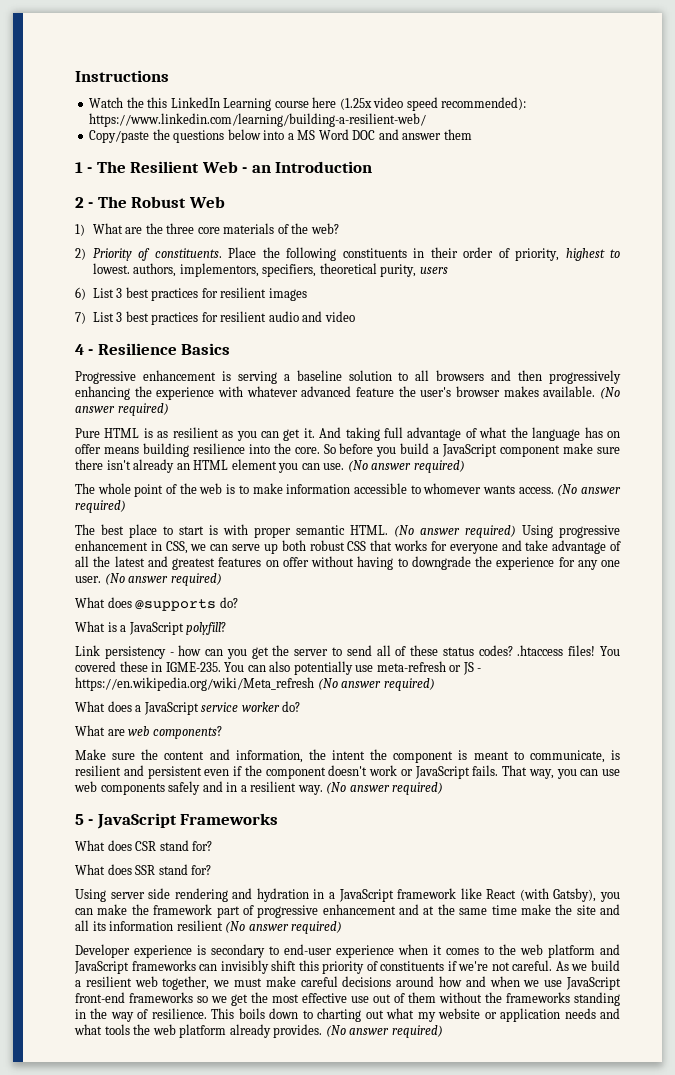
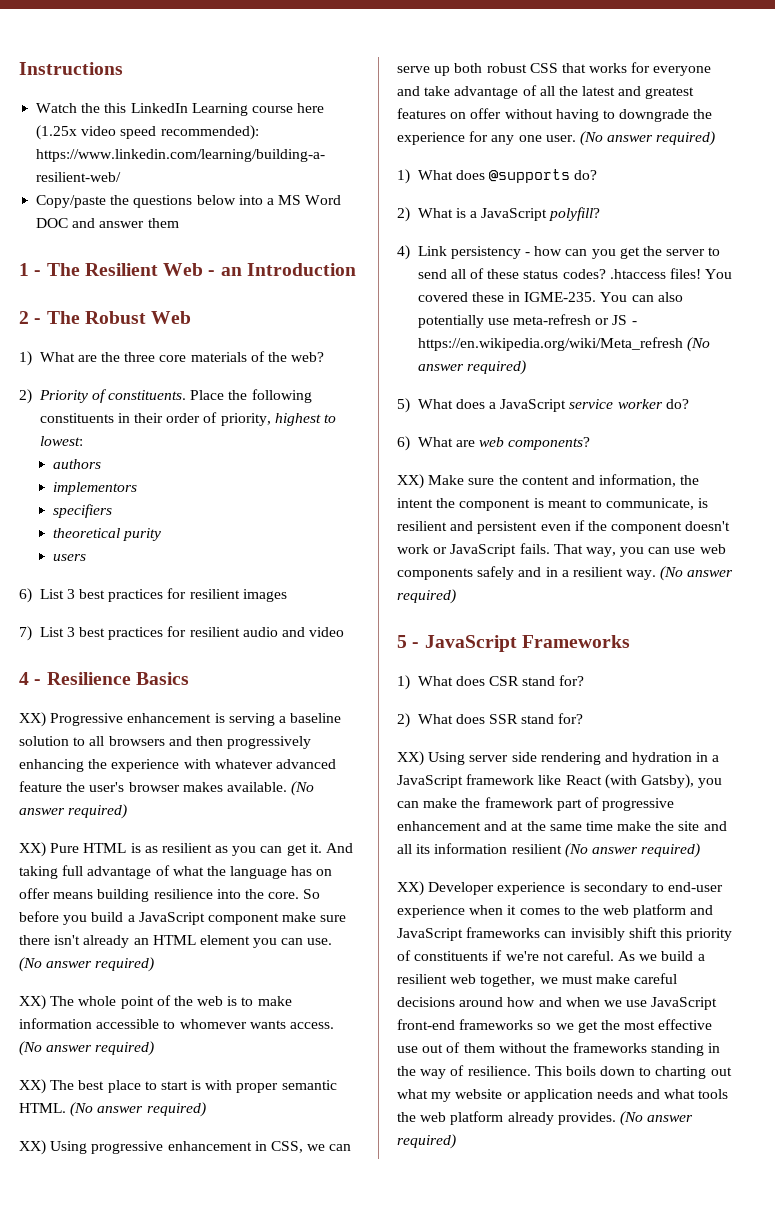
[92,263,417,277] lowest. authors, implementors, specifiers, theoretical purity, -> [39,436,83,446] [53,459,102,469] [53,482,138,495] [53,504,113,518] [53,528,162,541] lowest: // authors // implementors // specifiers // theoretical purity //
(231, 349) none -> [19,712,46,727] XX)
(169, 409) none -> [19,842,46,857] XX)
(465, 466) none -> [19,995,46,1010] XX)
(126, 506) none -> [19,1079,46,1094] XX)
(516, 531) none -> [19,1140,46,1155] // XX)
(222, 579) none -> [397,169,410,184] 1)
(238, 602) none -> [397,207,410,222] 2)
(227, 628) none -> [397,245,410,260] 4)
(435, 684) none -> [397,398,410,413] 5)
(301, 706) none -> [397,436,410,451] 6)
(222, 732) none -> [397,474,424,489] XX)
(279, 819) none -> [397,675,410,690] 1)
(213, 846) none -> [397,713,410,728] 2)
(212, 870) none -> [397,751,424,766] XX)
(343, 927) none -> [397,881,424,896] XX)

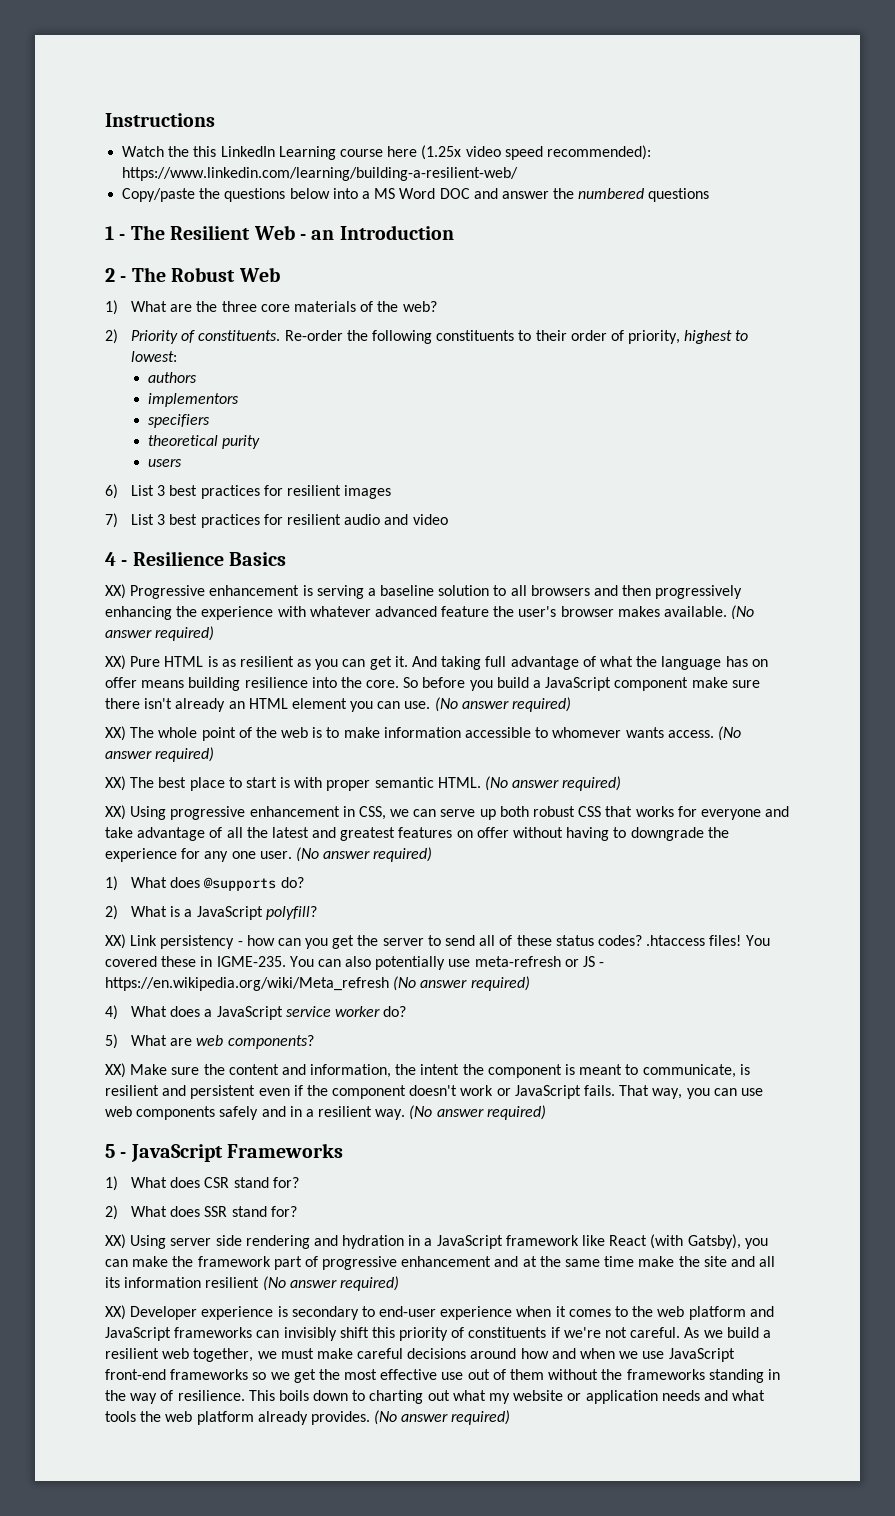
[147,218,179,228] them -> [553,188,710,202] the numbered questions
[190,390,225,400] Place -> [284,330,343,341] Re-order
[117,413,130,423] in -> [518,330,532,341] to
[397,245,410,260] 4) -> [105,934,126,949] XX)
[397,398,410,413] 5) -> [105,1005,118,1020] 4)
[397,436,410,451] 6) -> [105,1034,118,1049] 5)

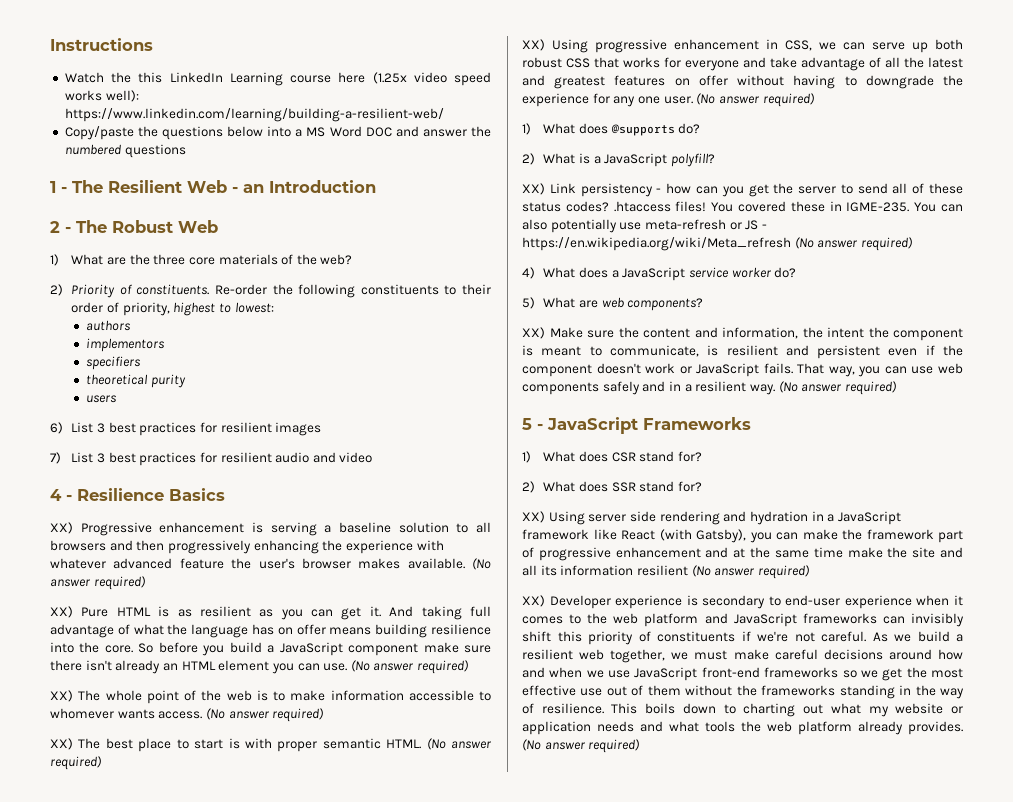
[546,145,651,160] recommended): -> [64,90,139,102] works well):

